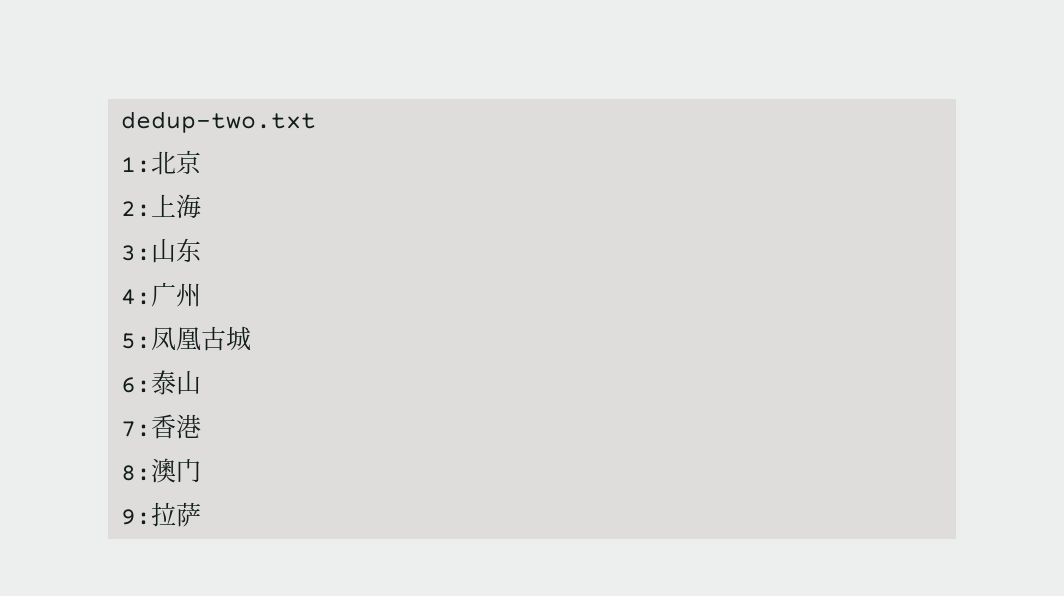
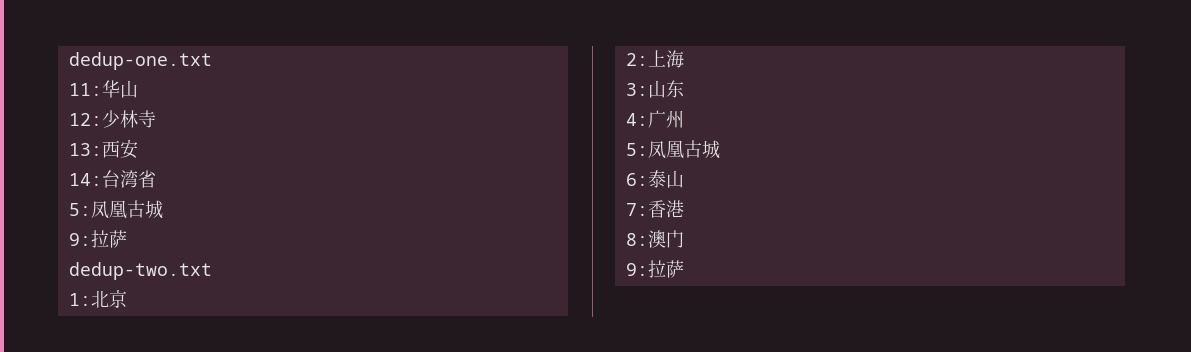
(120, 122) none -> [68,52,212,70] [68,80,138,98] [68,110,156,128] [68,139,138,159] [68,170,156,188] [68,200,163,219] [68,230,127,248] dedup-one.txt // 11:华山 // 12:少林寺 // 13:西安 // 14:台湾省 // 5:凤凰古城 // 9:拉萨 //

